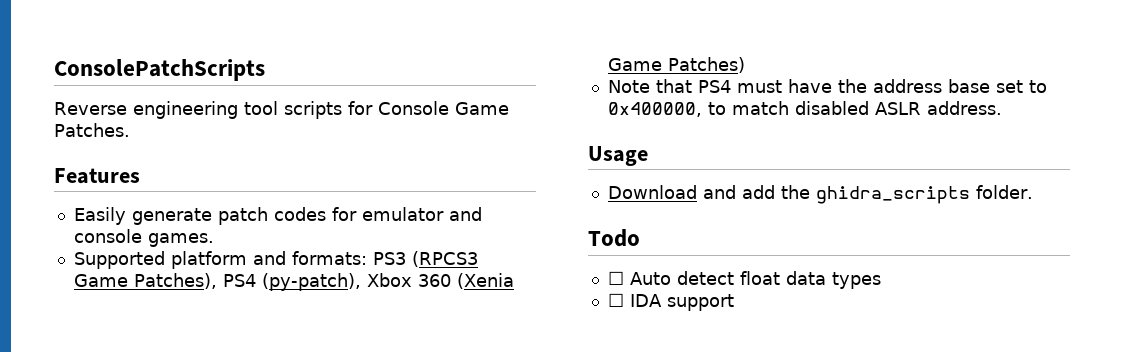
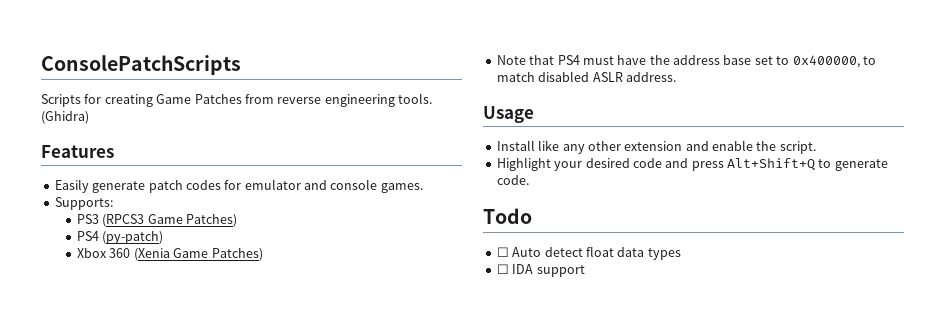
[54,101,509,119] [54,123,130,137] Reverse engineering tool scripts for Console Game Patches. -> [41,93,432,107] [41,111,89,124] Scripts for creating Game Patches from reverse engineering tools. (Ghidra)
[73,251,478,269] [73,273,361,291] Supported platform and formats: PS3 (RPCS3 Game Patches), PS4 (py-patch), -> [54,197,113,210] [77,214,238,227] [77,231,164,244] Supports: // PS3 (RPCS3 Game Patches) // PS4 (py-patch) //
[607,185,1033,204] Download and add the ghidra_scripts folder. -> [496,140,816,154] [496,157,888,171] [496,175,529,185] Install like any other extension and enable the script. // Highlight your desired code and press Alt+Shift+Q to generate code.

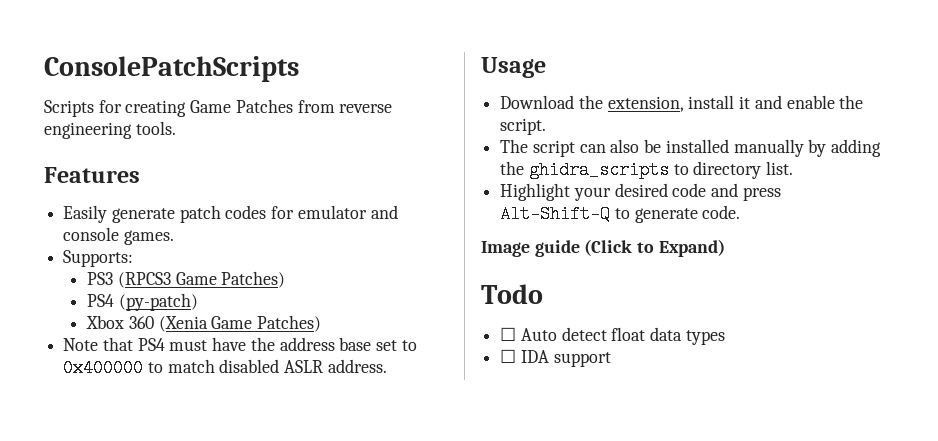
[41,111,89,124] (Ghidra) -> (176, 128) none
[792,55,860,68] 0x400000, -> [63,359,144,377] 0x400000
[496,140,683,154] Install like any other extension -> [500,95,751,112] Download the extension, install it
(816, 147) none -> [500,139,882,157] [500,161,794,179] // The script can also be installed manually by adding the ghidra_scripts to directory list.
[727,158,815,171] Alt+Shift+Q -> [500,205,611,223] Alt-Shift-Q
(529, 180) none -> [481,239,725,257] // Image guide (Click to Expand)

